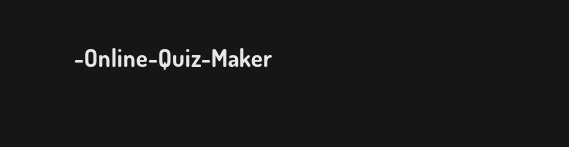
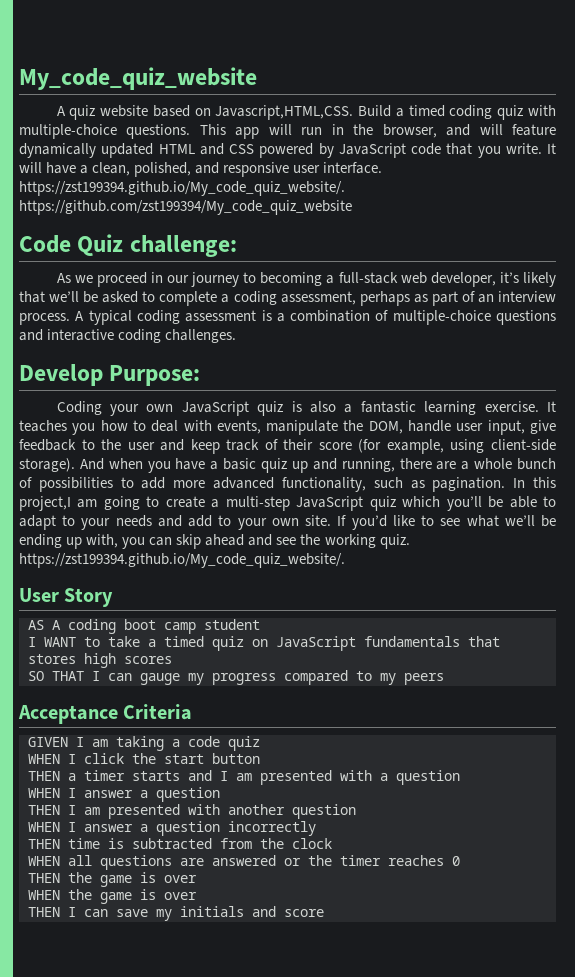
[74,48,272,70] -Online-Quiz-Maker -> [19,67,257,90] [56,105,556,120] [19,124,556,139] [19,143,556,158] [19,162,383,177] [19,181,345,196] [19,200,352,215] [19,234,237,257] [56,272,557,287] [19,291,556,306] [19,310,556,325] [19,329,237,343] [19,364,201,386] [56,401,556,416] [19,420,557,435] [19,439,557,454] [19,458,557,473] [19,477,556,492] [19,496,556,511] [19,515,557,530] [19,534,410,549] [19,553,345,568] [19,588,114,607] [28,619,260,634] [28,636,500,651] [28,653,172,668] [28,670,444,685] [18,704,193,724] [28,736,260,751] [28,753,260,764] [28,770,460,785] [28,787,220,802] [28,804,356,819] [28,821,316,836] [28,838,332,849] [28,855,460,870] [28,872,197,887] [28,889,197,904] [28,906,324,921] My_code_quiz_website // A quiz website based on Javascript,HTML,CSS. Build a timed coding quiz with multiple-choice questions. This app will run in the browser, and will feature dynamically updated HTML and CSS powered by JavaScript code that you write. It will have a clean, polished, and responsive user interface. https://zst199394.github.io/My_code_quiz_website/. https://github.com/zst199394/My_code_quiz_website // Code Quiz challenge: // As we proceed in our journey to becoming a full-stack web developer, it’s likely that we’ll be asked to complete a coding assessment, perhaps as part of an interview process. A typical coding assessment is a combination of multiple-choice questions and interactive coding challenges. // Develop Purpose: // Coding your own JavaScript quiz is also a fantastic learning exercise. It teaches you how to deal with events, manipulate the DOM, handle user input, give feedback to the user and keep track of their score (for example, using client-side storage). And when you have a basic quiz up and running, there are a whole bunch of possibilities to add more advanced functionality, such as pagination. In this project,I am going to create a multi-step JavaScript quiz which you’ll be able to adapt to your needs and add to your own site. If you’d like to see what we’ll be ending up with, you can skip ahead and see the working quiz. https://zst199394.github.io/My_code_quiz_website/. // User Story // AS A coding boot camp student // I WANT to take a timed quiz on JavaScript fundamentals that stores high scores // SO THAT I can gauge my progress compared to my peers // Acceptance Criteria // GIVEN I am taking a code quiz // WHEN I click the start button // THEN a timer starts and I am presented with a question // WHEN I answer a question // THEN I am presented with another question // WHEN I answer a question incorrectly // THEN time is subtracted from the clock // WHEN all questions are answered or the timer reaches 0 // THEN the game is over // WHEN the game is over // THEN I can save my initials and score

